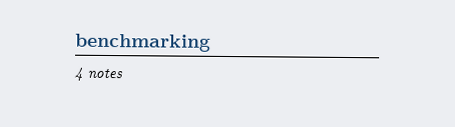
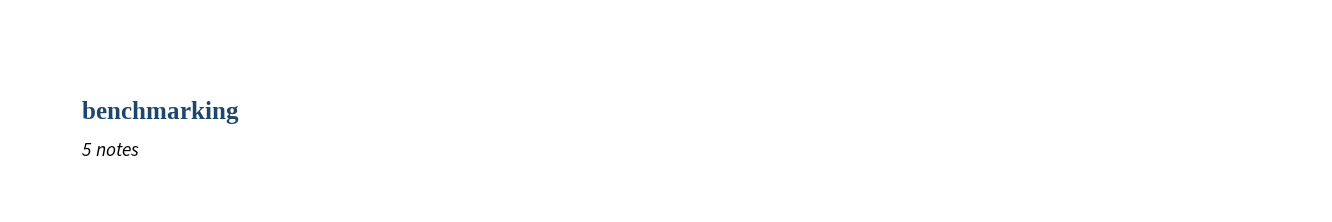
[74,67,83,81] 4 -> [82,143,92,156] 5

